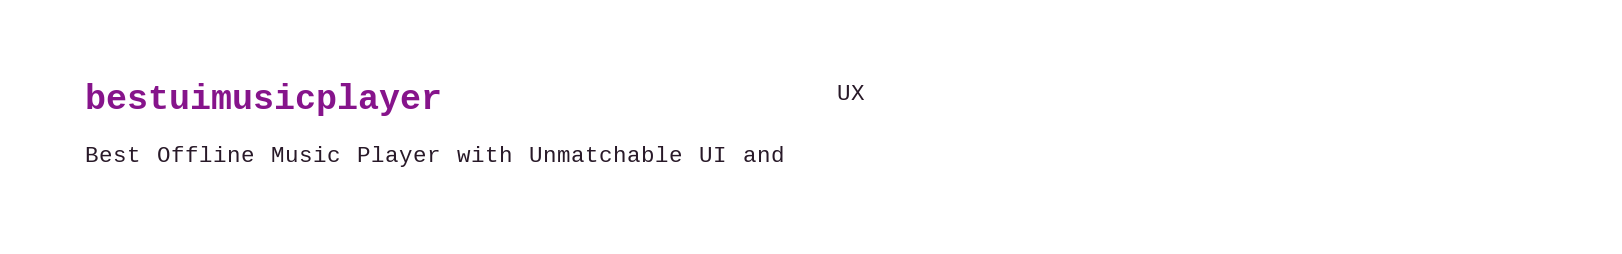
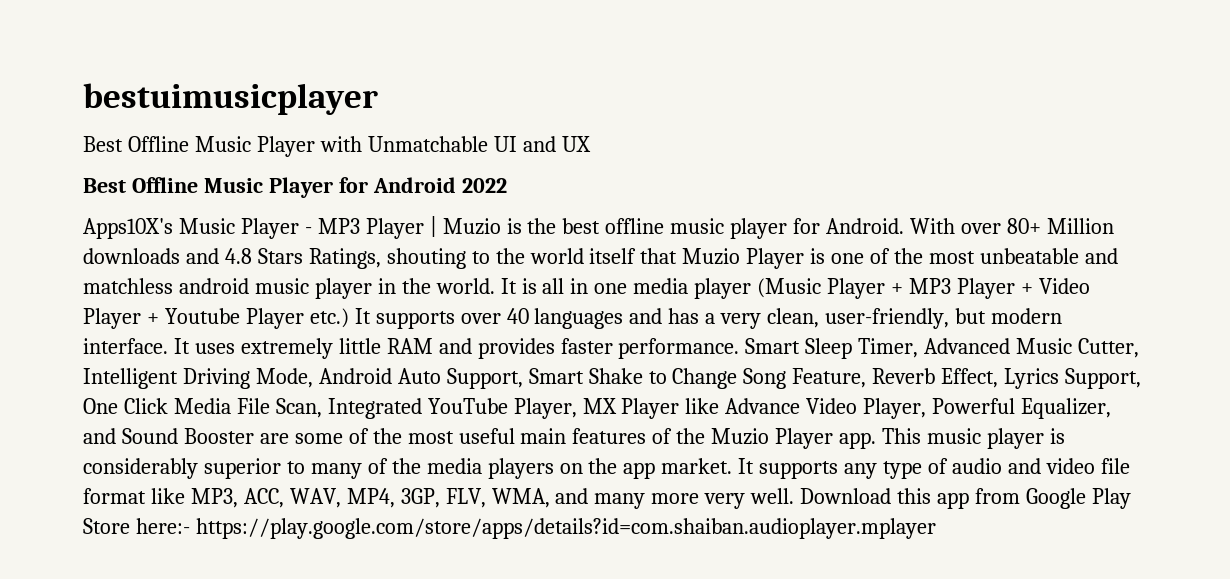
(865, 92) none -> [83,177,507,198] [83,216,1114,239] [83,248,1118,269] [83,278,1090,299] [83,308,1062,329] [83,338,1140,359] [83,368,1142,389] [83,398,1112,419] [83,428,1065,449] [83,458,1130,479] [83,488,1131,509] [83,518,936,539] // Best Offline Music Player for Android 2022 // Apps10X's Music Player - MP3 Player | Muzio is the best offline music player for Android. With over 80+ Million downloads and 4.8 Stars Ratings, shouting to the world itself that Muzio Player is one of the most unbeatable and matchless android music player in the world. It is all in one media player (Music Player + MP3 Player + Video Player + Youtube Player etc.) It supports over 40 languages and has a very clean, user-friendly, but modern interface. It uses extremely little RAM and provides faster performance. Smart Sleep Timer, Advanced Music Cutter, Intelligent Driving Mode, Android Auto Support, Smart Shake to Change Song Feature, Reverb Effect, Lyrics Support, One Click Media File Scan, Integrated YouTube Player, MX Player like Advance Video Player, Powerful Equalizer, and Sound Booster are some of the most useful main features of the Muzio Player app. This music player is considerably superior to many of the media players on the app market. It supports any type of audio and video file format like MP3, ACC, WAV, MP4, 3GP, FLV, WMA, and many more very well. Download this app from Google Play Store here:- https://play.google.com/store/apps/details?id=com.shaiban.audioplayer.mplayer

